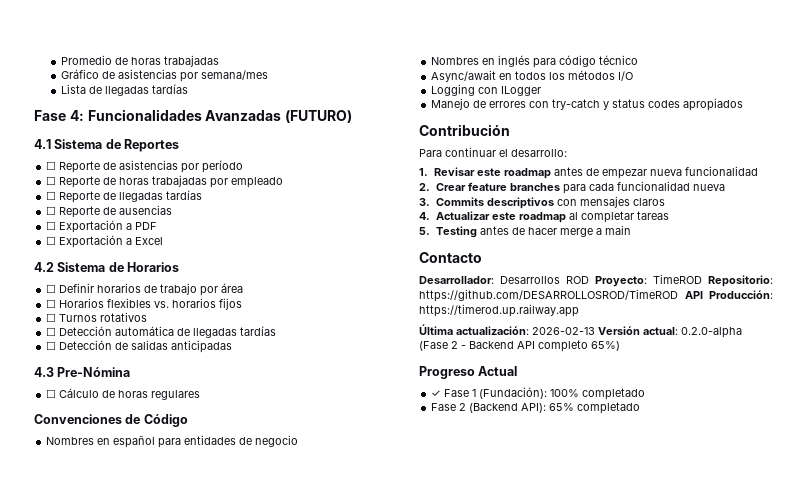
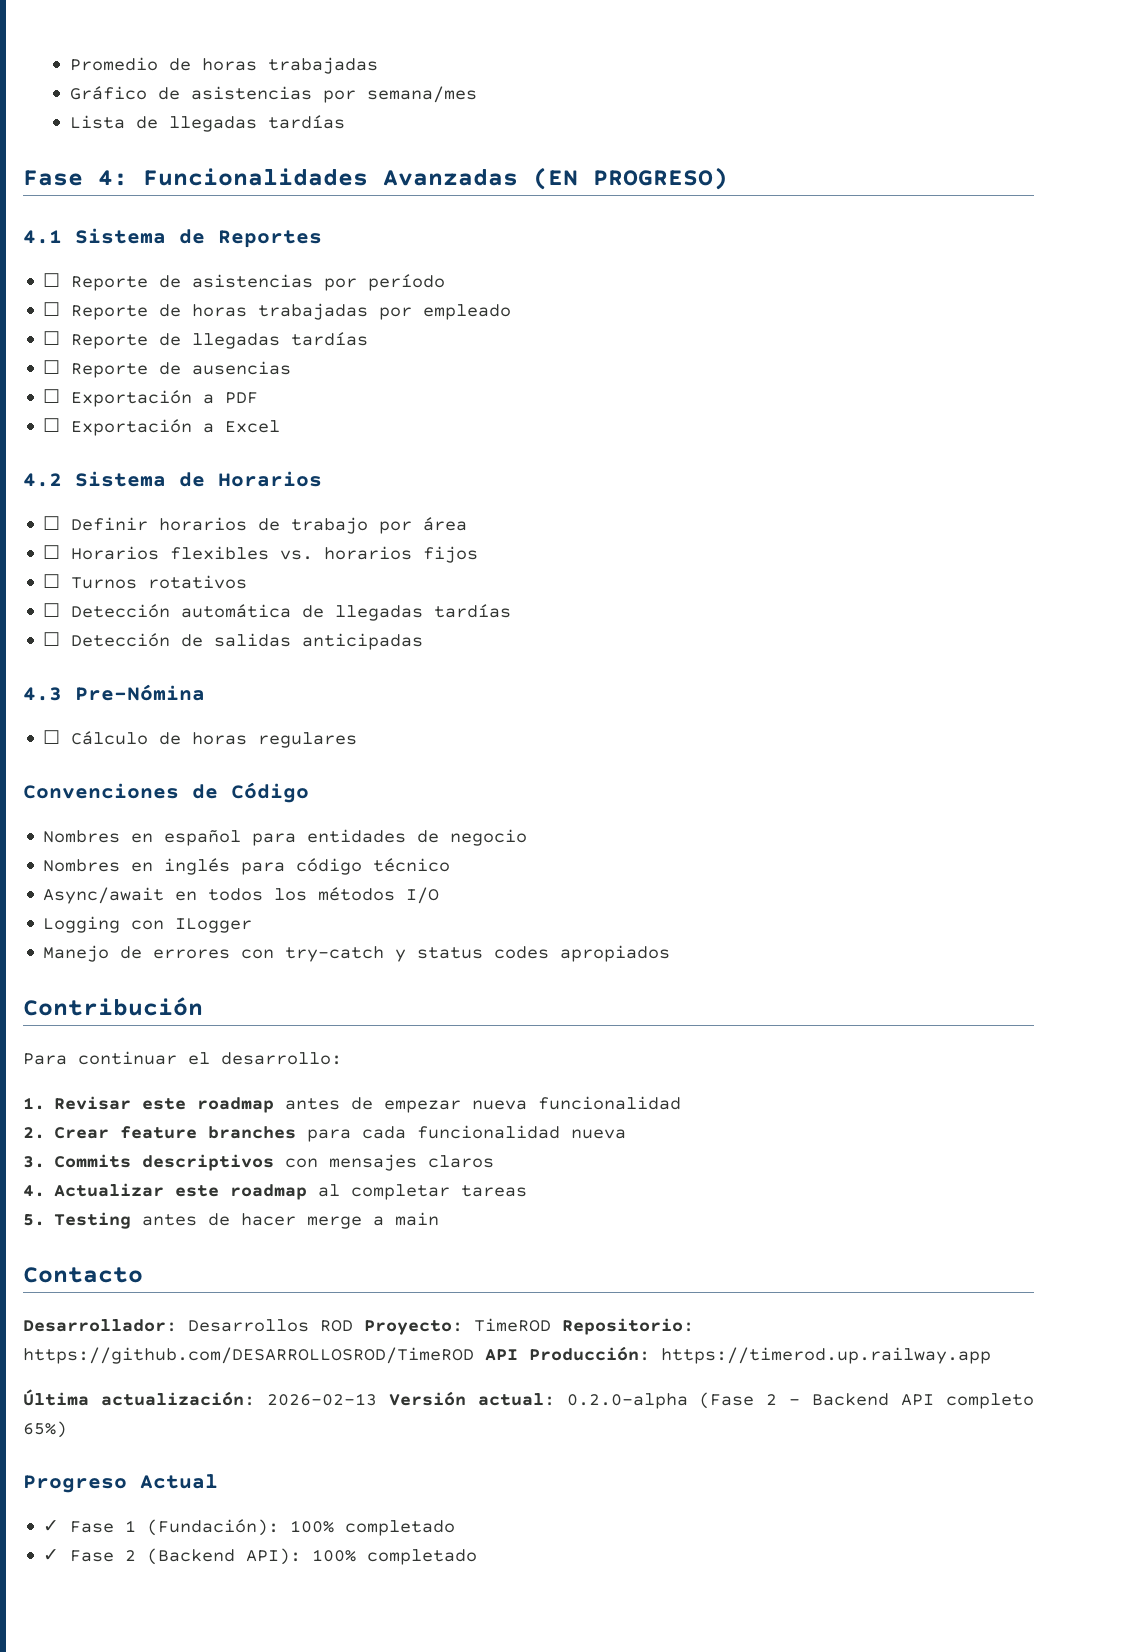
[285,110,353,123] (FUTURO) -> [533,167,728,190] (EN PROGRESO)
(646, 394) none -> [43,1549,60,1561] ✓
[549,403,575,411] 65% -> [312,1549,357,1562] 100%

